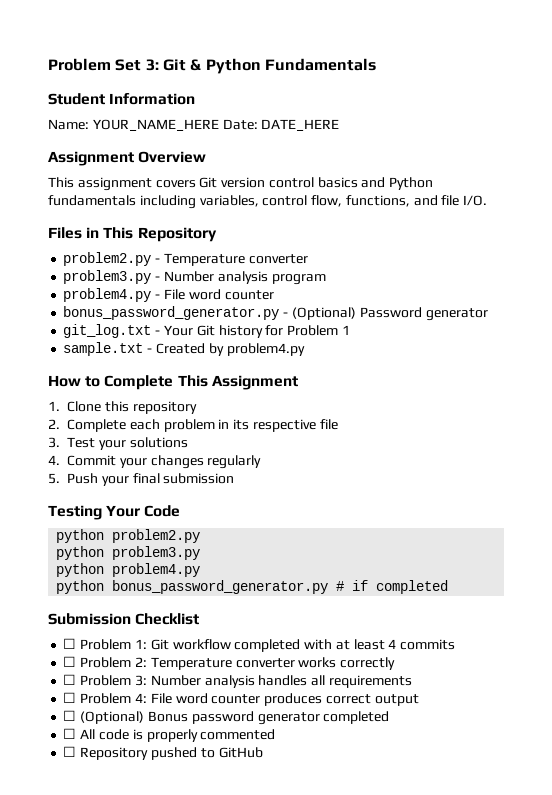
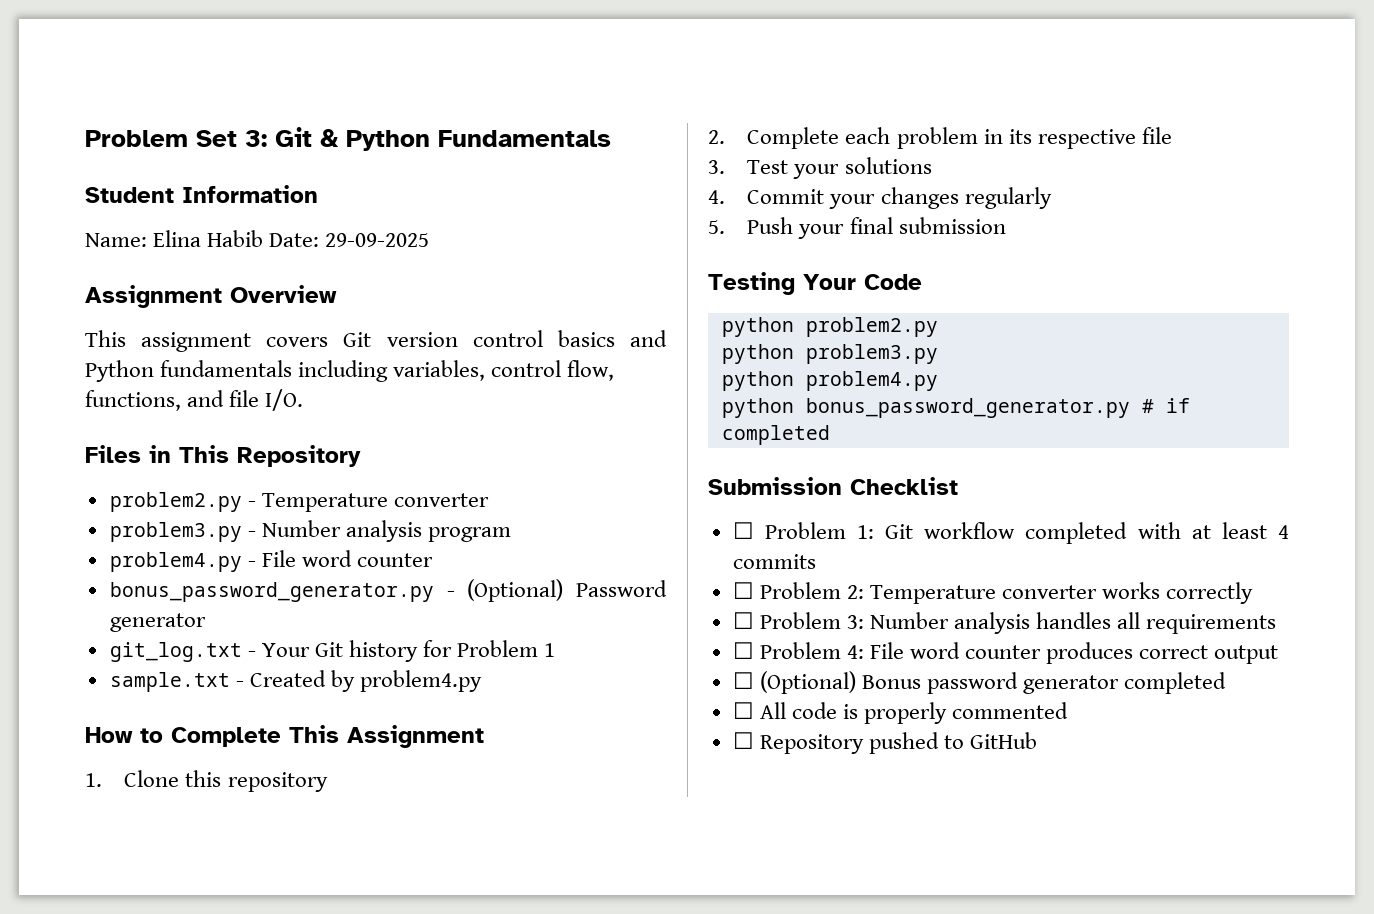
[92,119,340,131] YOUR_NAME_HERE Date: DATE_HERE -> [153,230,430,247] Elina Habib Date: 29-09-2025

